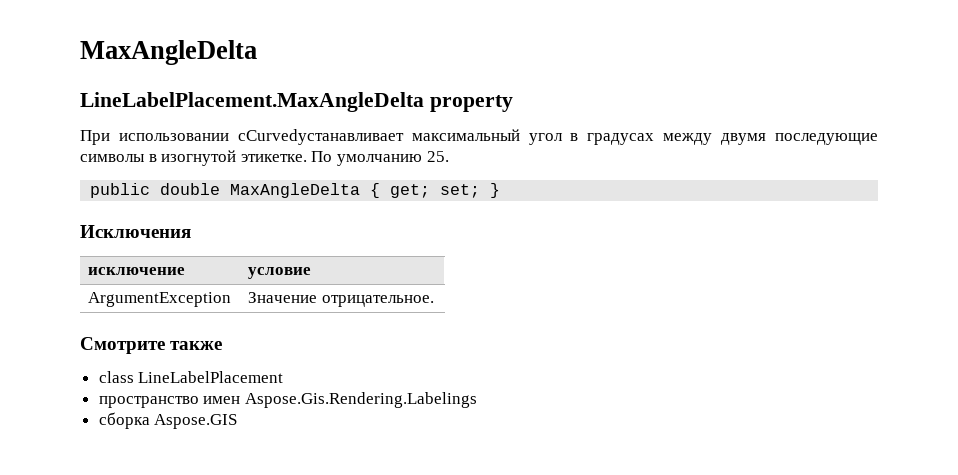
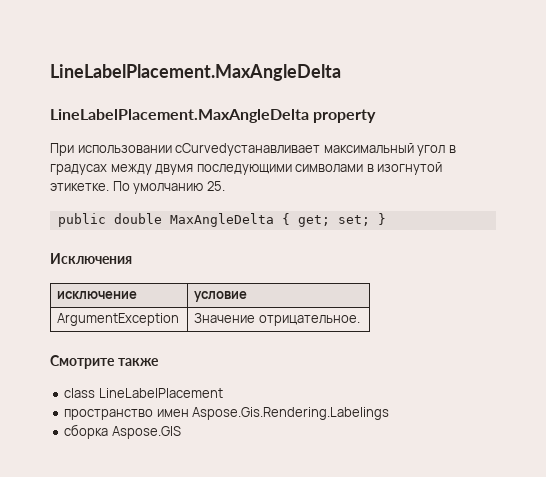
[80,40,257,65] MaxAngleDelta -> [50,64,341,81] LineLabelPlacement.MaxAngleDelta
[775,133,878,145] [80,154,145,162] последующие символы -> [196,164,364,175] последующими символами

